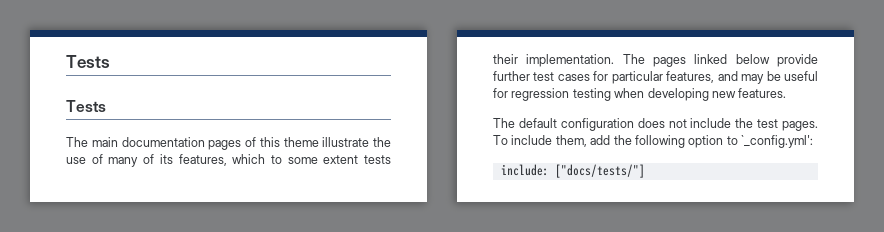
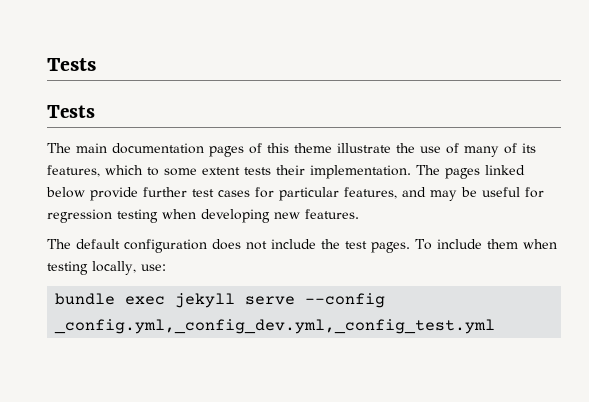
[555,135,813,148] [500,164,645,178] them, add the following option to `_config.yml': // include: ["docs/tests/"] -> [486,239,557,249] [47,261,166,275] [55,293,386,308] [54,319,496,334] them when testing locally, use: // bundle exec jekyll serve --config _config.yml,_config_dev.yml,_config_test.yml

